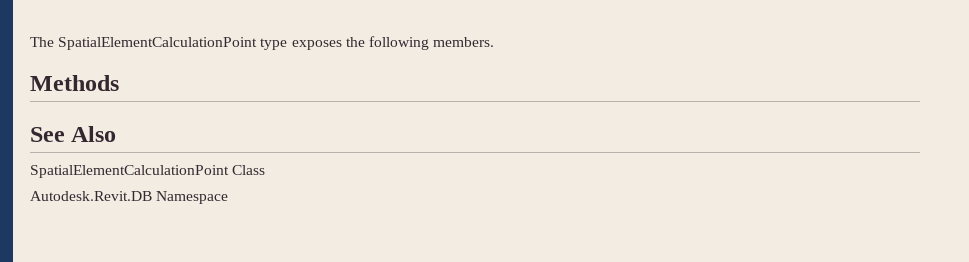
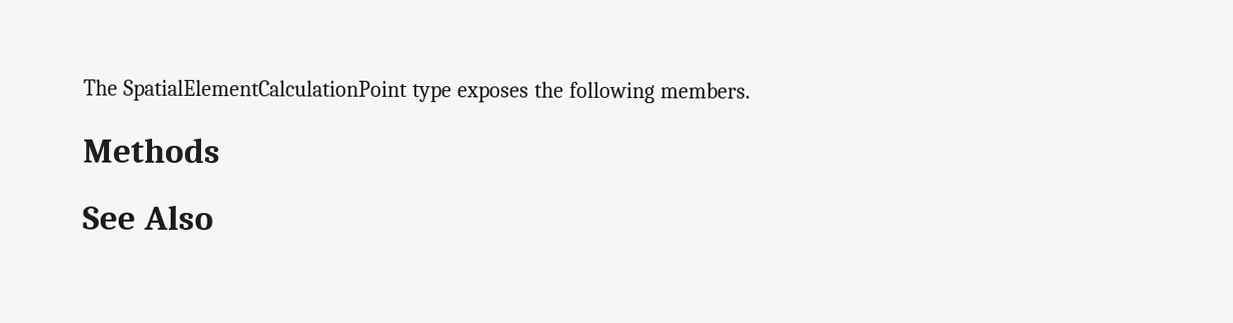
[30,165,266,178] [30,191,229,204] // SpatialElementCalculationPoint Class // Autodesk.Revit.DB Namespace -> (215, 217) none

